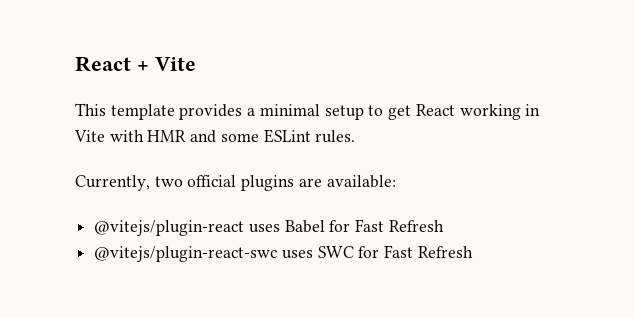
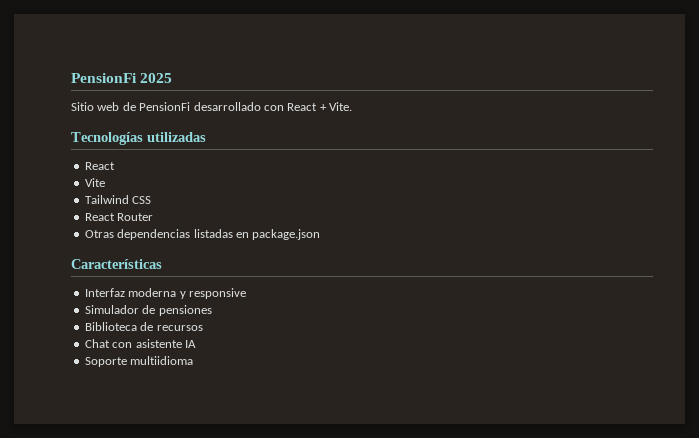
[75,56,196,72] [75,103,541,120] [74,129,356,143] [75,175,396,191] [94,219,444,236] [94,245,473,262] React + Vite // This template provides a minimal setup to get React working in Vite with HMR and some ESLint rules. // Currently, two official plugins are available: // @vitejs/plugin-react uses Babel for Fast Refresh // @vitejs/plugin-react-swc uses SWC for Fast Refresh -> [71,73,173,83] [71,102,352,111] [71,132,206,145] [84,162,115,170] [84,178,105,187] [84,195,152,204] [84,213,154,221] [84,229,321,240] [71,259,162,269] [84,288,246,299] [84,305,212,316] [84,322,203,331] [84,339,196,348] [84,356,194,367] PensionFi 2025 // Sitio web de PensionFi desarrollado con React + Vite. // Tecnologías utilizadas // React // Vite // Tailwind CSS // React Router // Otras dependencias listadas en package.json // Características // Interfaz moderna y responsive // Simulador de pensiones // Biblioteca de recursos // Chat con asistente IA // Soporte multiidioma

